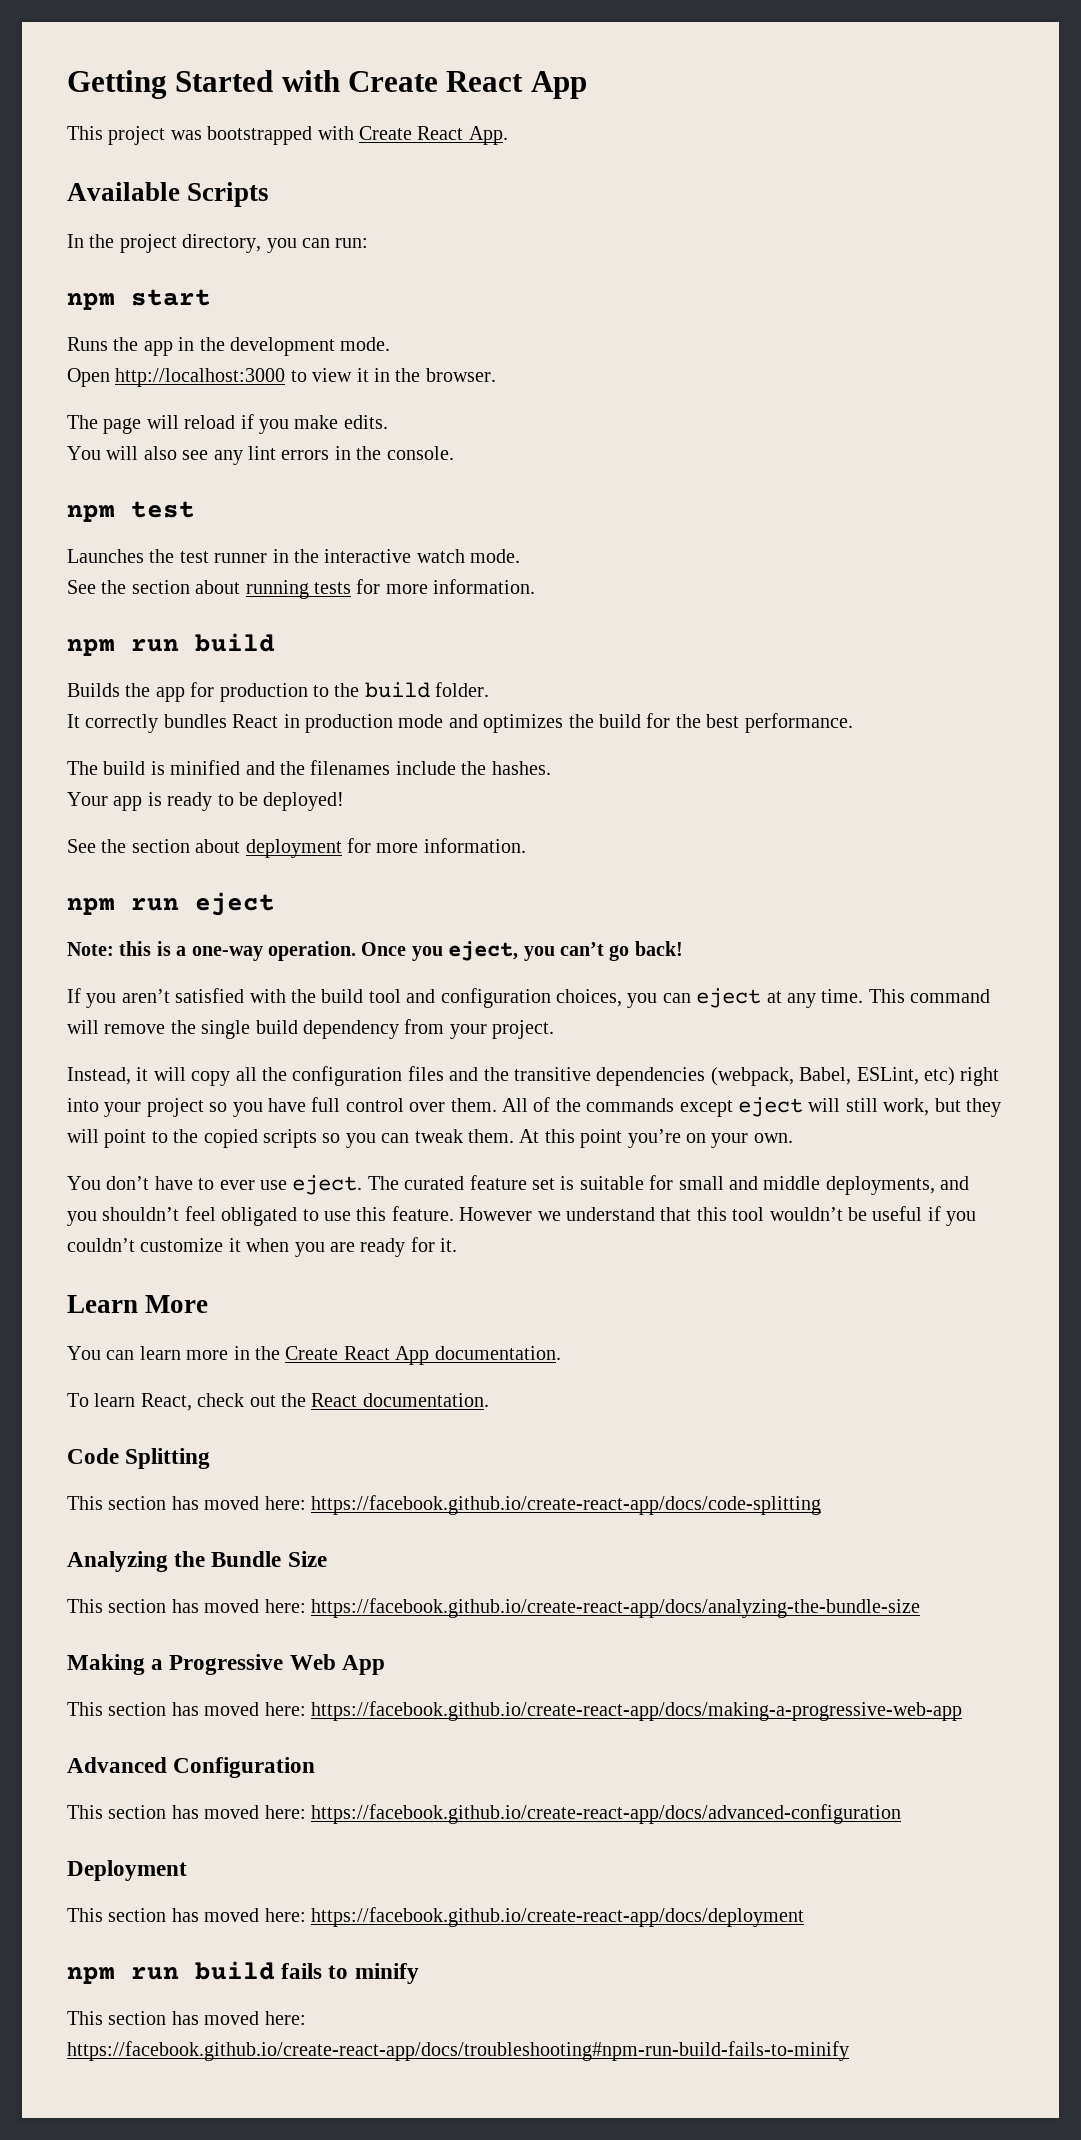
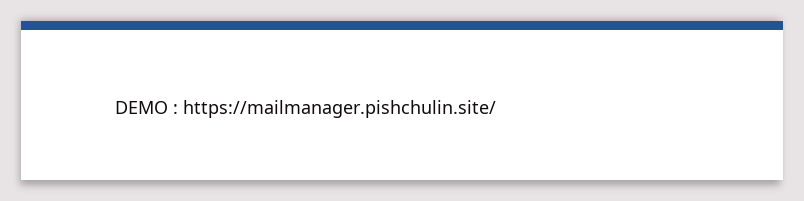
[67,70,587,99] [67,126,508,145] [67,182,270,207] [67,234,369,253] [67,289,211,310] [67,337,391,356] [67,368,496,387] [67,414,388,434] [67,446,454,465] [67,501,195,522] [67,549,521,563] [67,579,536,599] [67,633,275,656] [67,682,490,702] [67,713,853,733] [67,760,551,775] [67,792,345,811] [67,838,526,858] [67,892,275,916] [67,941,683,961] [67,988,991,1008] [67,1019,555,1039] [67,1066,1000,1086] [67,1097,1001,1117] [67,1129,793,1148] [67,1175,970,1195] [67,1206,977,1226] [67,1237,458,1257] [67,1295,209,1313] [67,1346,561,1365] [67,1393,489,1411] [67,1448,211,1469] [67,1495,821,1515] [67,1551,327,1572] [67,1598,920,1618] [67,1654,385,1675] [67,1701,962,1721] [67,1757,316,1778] [67,1804,901,1824] [67,1860,187,1881] [67,1907,804,1927] [67,1961,419,1984] [67,2011,306,2025] [67,2041,849,2061] Getting Started with Create React App // This project was bootstrapped with Create React App. // Available Scripts // In the project directory, you can run: // npm start // Runs the app in the development mode. // Open http://localhost:3000 to view it in the browser. // The page will reload if you make edits. // You will also see any lint errors in the console. // npm test // Launches the test runner in the interactive watch mode. // See the section about running tests for more information. // npm run build // Builds the app for production to the build folder. // It correctly bundles React in production mode and optimizes the build for the best performance. // The build is minified and the filenames include the hashes. // Your app is ready to be deployed! // See the section about deployment for more information. // npm run eject // Note: this is a one-way operation. Once you eject, you can’t go back! // If you aren’t satisfied with the build tool and configuration choices, you can eject at any time. This command will remove the single build dependency from your project. // Instead, it will copy all the configuration files and the transitive dependencies (webpack, Babel, ESLint, etc) right into your project so you have full control over them. All of the commands except eject will still work, but they will point to the copied scripts so you can tweak them. At this point you’re on your own. // You don’t have to ever use eject. The curated feature set is suitable for small and middle deployments, and you shouldn’t feel obligated to use this feature. However we understand that this tool wouldn’t be useful if you couldn’t customize it when you are ready for it. // Learn More // You can learn more in the Create React App documentation. // To learn React, check out the React documentation. // Code Splitting // This section has moved here: https://facebook.github.io/create-react-app/docs/code-splitting // Analyzing the Bundle Size // This section has moved here: https://facebook.github.io/create-react-app/docs/analyzing-the-bundle-size // Making a Progressive Web App // This section has moved here: https://facebook.github.io/create-react-app/docs/making-a-progressive-web-app // Advanced Configuration // This section has moved here: https://facebook.github.io/create-react-app/docs/advanced-configuration // Deployment // This section has moved here: https://facebook.github.io/create-react-app/docs/deployment // npm run build fails to minify // This section has moved here: https://facebook.github.io/create-react-app/docs/troubleshooting#npm-run-build-fails-to-minify -> [115,100,496,118] DEMO : https://mailmanager.pishchulin.site/

